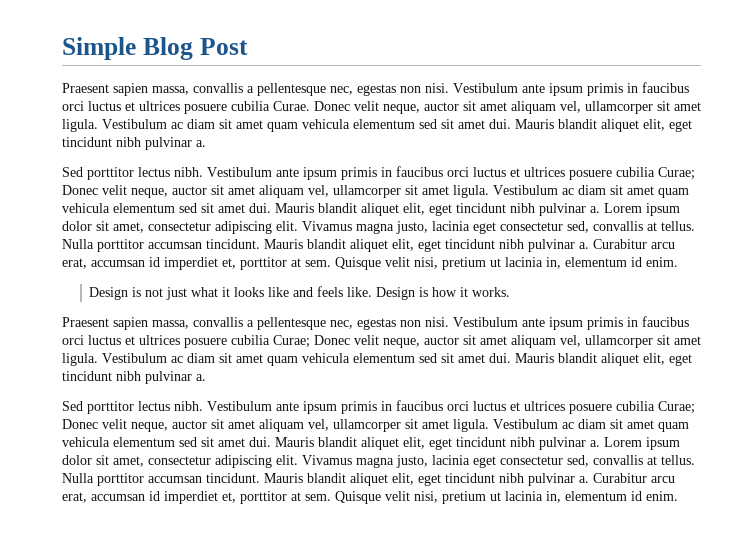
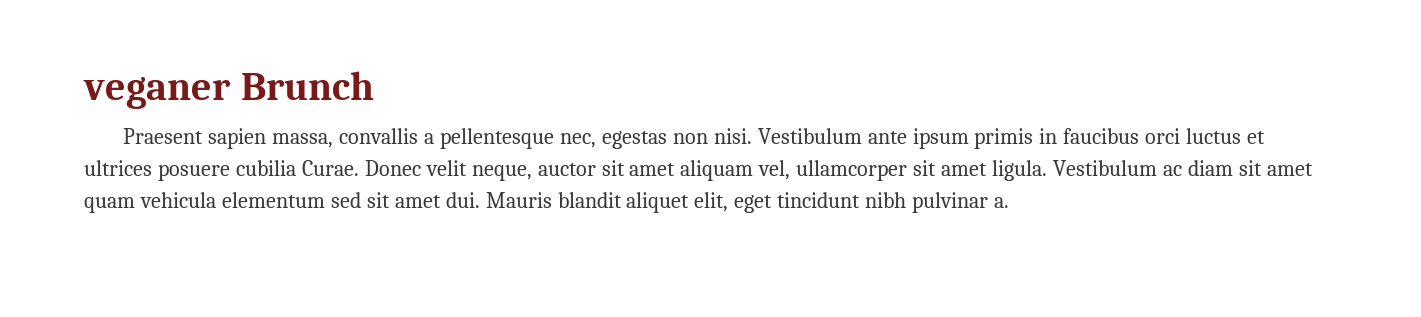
[62,37,248,60] Simple Blog Post -> [83,71,374,109] veganer Brunch
[62,166,695,180] [62,185,689,198] [62,203,680,216] [62,221,695,234] [62,239,675,252] [62,257,678,270] [89,286,511,300] [62,316,689,330] [62,335,701,348] [62,353,692,366] [62,371,206,384] [62,400,695,414] [62,419,689,432] [62,437,680,450] [62,455,695,468] [62,473,675,486] [62,491,678,504] // Sed porttitor lectus nibh. Vestibulum ante ipsum primis in faucibus orci luctus et ultrices posuere cubilia Curae; Donec velit neque, auctor sit amet aliquam vel, ullamcorper sit amet ligula. Vestibulum ac diam sit amet quam vehicula elementum sed sit amet dui. Mauris blandit aliquet elit, eget tincidunt nibh pulvinar a. Lorem ipsum dolor sit amet, consectetur adipiscing elit. Vivamus magna justo, lacinia eget consectetur sed, convallis at tellus. Nulla porttitor accumsan tincidunt. Mauris blandit aliquet elit, eget tincidunt nibh pulvinar a. Curabitur arcu erat, accumsan id imperdiet et, porttitor at sem. Quisque velit nisi, pretium ut lacinia in, elementum id enim. // Design is not just what it looks like and feels like. Design is how it works. // Praesent sapien massa, convallis a pellentesque nec, egestas non nisi. Vestibulum ante ipsum primis in faucibus orci luctus et ultrices posuere cubilia Curae; Donec velit neque, auctor sit amet aliquam vel, ullamcorper sit amet ligula. Vestibulum ac diam sit amet quam vehicula elementum sed sit amet dui. Mauris blandit aliquet elit, eget tincidunt nibh pulvinar a. // Sed porttitor lectus nibh. Vestibulum ante ipsum primis in faucibus orci luctus et ultrices posuere cubilia Curae; Donec velit neque, auctor sit amet aliquam vel, ullamcorper sit amet ligula. Vestibulum ac diam sit amet quam vehicula elementum sed sit amet dui. Mauris blandit aliquet elit, eget tincidunt nibh pulvinar a. Lorem ipsum dolor sit amet, consectetur adipiscing elit. Vivamus magna justo, lacinia eget consectetur sed, convallis at tellus. Nulla porttitor accumsan tincidunt. Mauris blandit aliquet elit, eget tincidunt nibh pulvinar a. Curabitur arcu erat, accumsan id imperdiet et, porttitor at sem. Quisque velit nisi, pretium ut lacinia in, elementum id enim. -> (1010, 202) none

